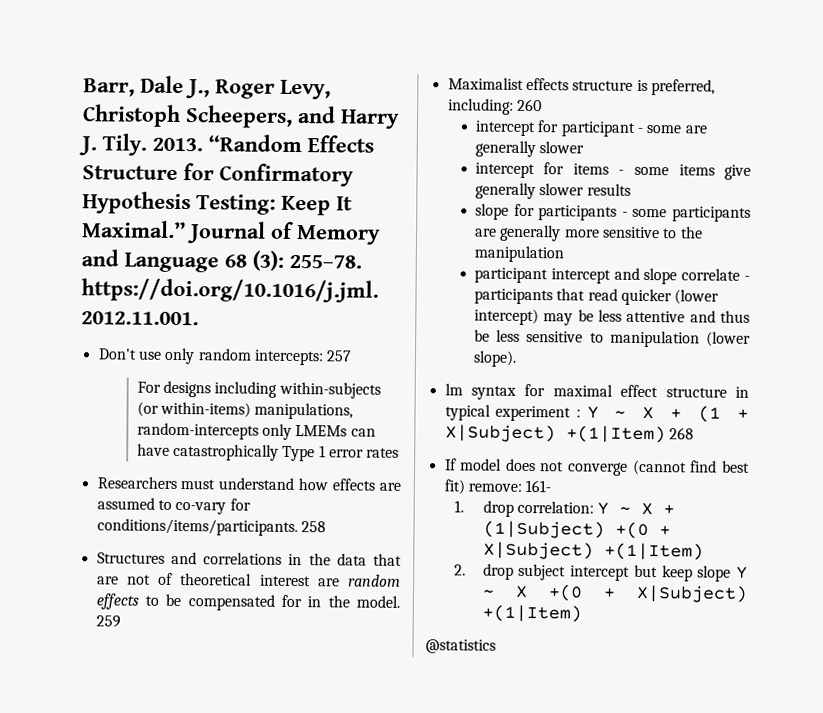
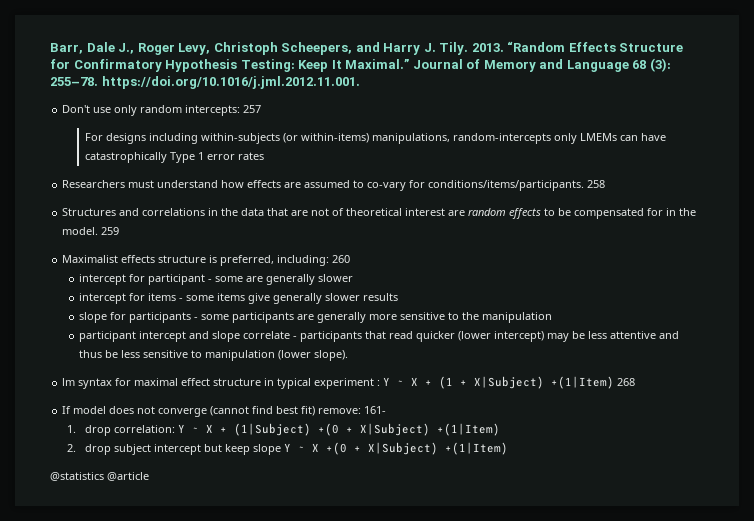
(496, 646) none -> [107,472,149,481] @article

